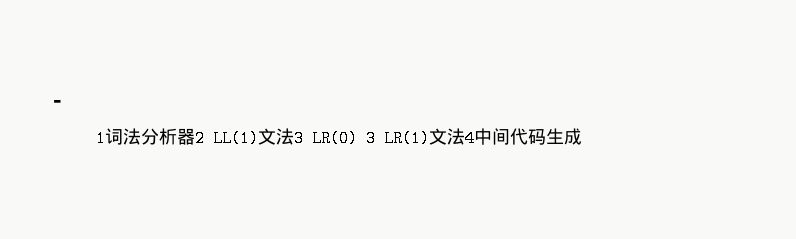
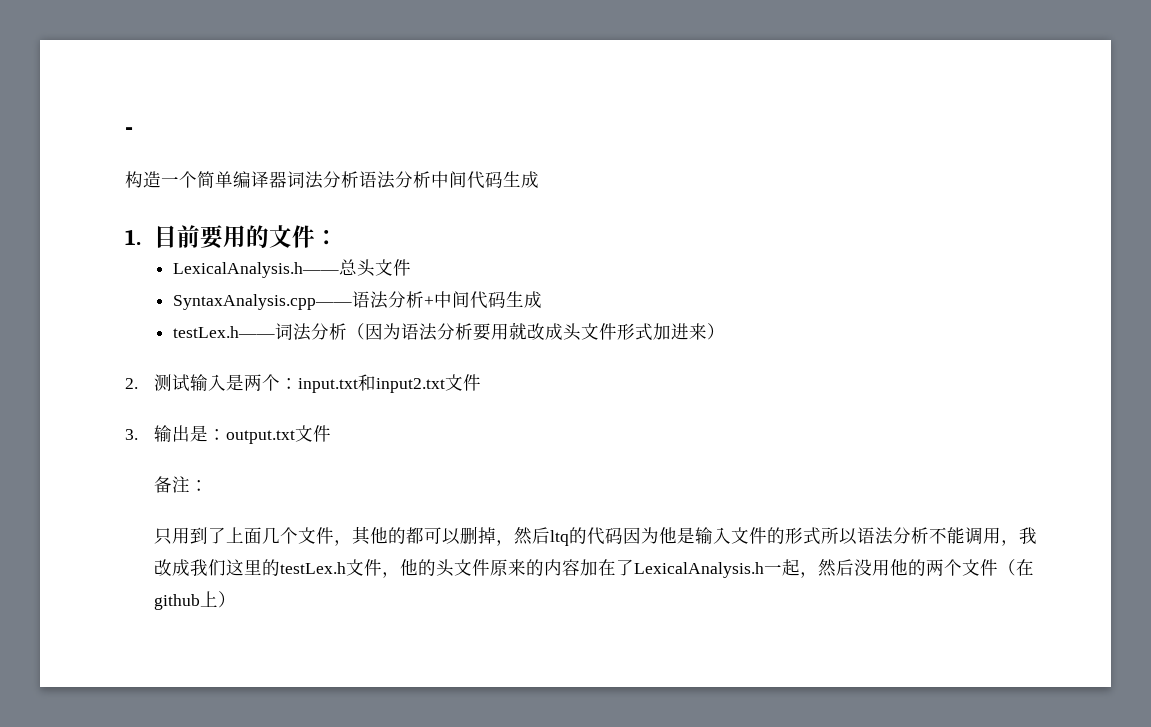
[96,128,583,147] 1词法分析器2 LL(1)文法3 LR(0) 3 LR(1)文法4中间代码生成 -> [125,171,539,189] [125,225,338,249] [173,259,412,278] [173,291,543,310] [173,322,726,341] [125,374,481,393] [125,425,331,444] [153,476,208,493] [153,526,1037,546] [153,559,1034,578] [153,591,236,610] 构造一个简单编译器词法分析语法分析中间代码生成 // 1.目前要用的文件： // LexicalAnalysis.h——总头文件 // SyntaxAnalysis.cpp——语法分析+中间代码生成 // testLex.h——词法分析（因为语法分析要用就改成头文件形式加进来） // 2.测试输入是两个：input.txt和input2.txt文件 // 3.输出是：output.txt文件 // 备注： // 只用到了上面几个文件，其他的都可以删掉，然后ltq的代码因为他是输入文件的形式所以语法分析不能调用，我改成我们这里的testLex.h文件，他的头文件原来的内容加在了LexicalAnalysis.h一起，然后没用他的两个文件（在github上）

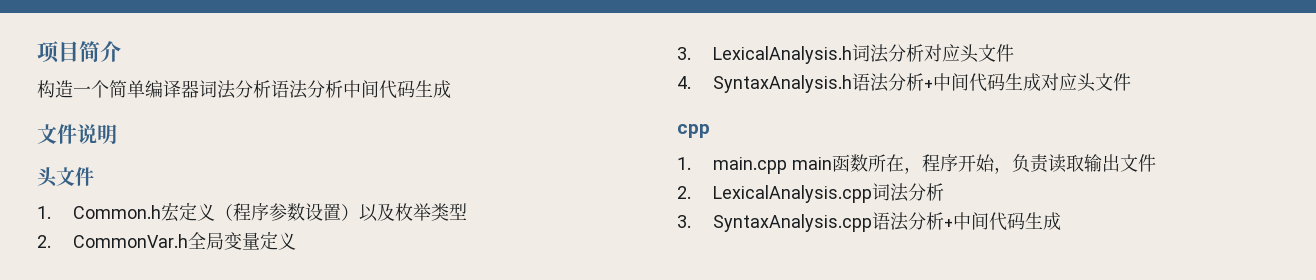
[125,127,133,136] - -> [37,41,121,63] 项目简介
[125,225,338,249] [173,259,412,278] [173,291,543,310] [173,322,726,341] [125,374,481,393] [125,425,331,444] [153,476,208,493] [153,526,1037,546] [153,559,1034,578] [153,591,236,610] 1.目前要用的文件： // LexicalAnalysis.h——总头文件 // SyntaxAnalysis.cpp——语法分析+中间代码生成 // testLex.h——词法分析（因为语法分析要用就改成头文件形式加进来） // 2.测试输入是两个：input.txt和input2.txt文件 // 3.输出是：output.txt文件 // 备注： // 只用到了上面几个文件，其他的都可以删掉，然后ltq的代码因为他是输入文件的形式所以语法分析不能调用，我改成我们这里的testLex.h文件，他的头文件原来的内容加在了LexicalAnalysis.h一起，然后没用他的两个文件（在github上） -> [37,124,117,144] [37,167,94,187] [37,202,467,222] [37,231,296,250] [677,44,1014,64] [677,73,1131,93] [677,124,710,138] [677,154,1156,174] [677,183,944,203] [677,212,1061,232] 文件说明 // 头文件 // 1. Common.h宏定义（程序参数设置）以及枚举类型 // 2. CommonVar.h全局变量定义 // 3. LexicalAnalysis.h词法分析对应头文件 // 4. SyntaxAnalysis.h语法分析+中间代码生成对应头文件 // cpp // 1. main.cpp main函数所在，程序开始，负责读取输出文件 // 2. LexicalAnalysis.cpp词法分析 // 3. SyntaxAnalysis.cpp语法分析+中间代码生成

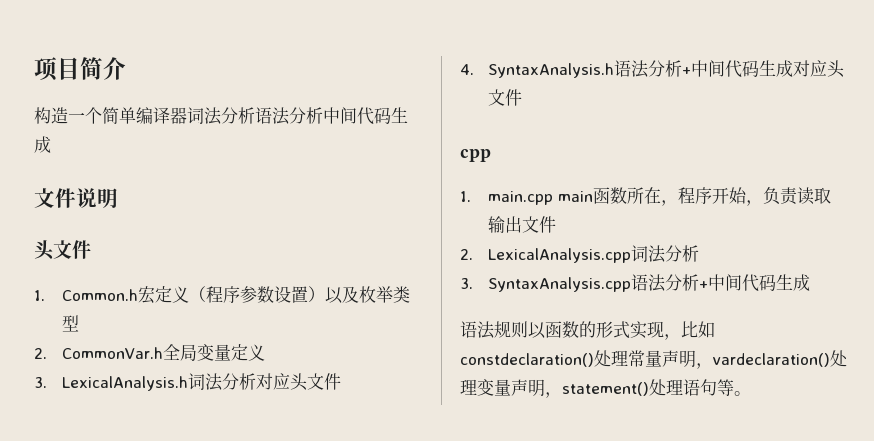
(1061, 221) none -> [460,321,715,340] [460,350,847,369] [460,379,751,398] // 语法规则以函数的形式实现，比如constdeclaration()处理常量声明，vardeclaration()处理变量声明，statement()处理语句等。

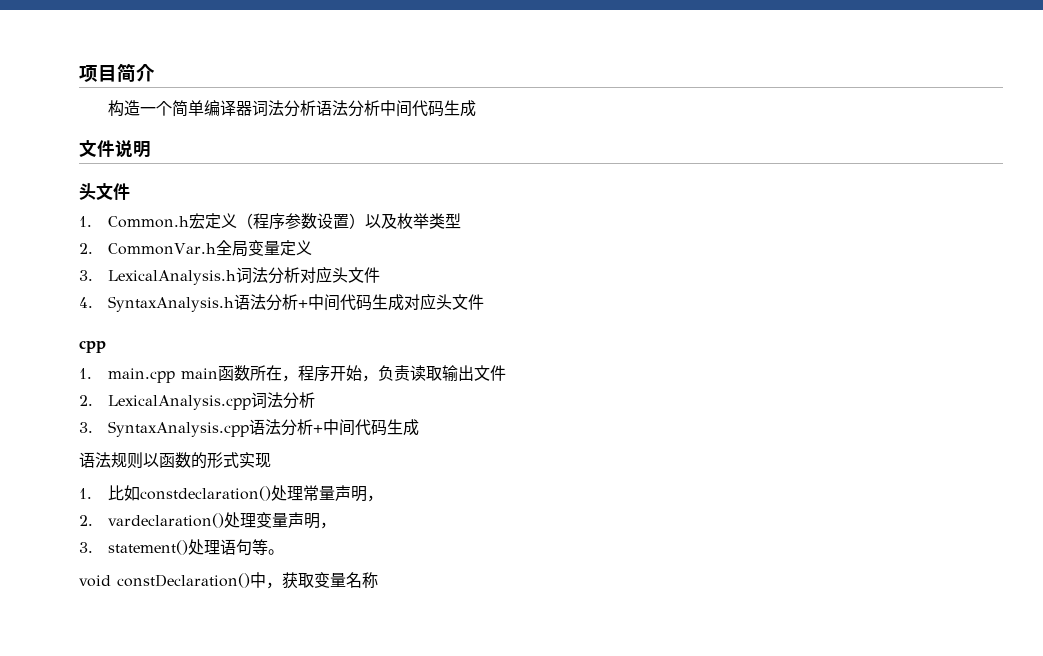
[664,334,681,340] ， -> [79,488,92,499] // 1.
(713, 366) none -> [79,515,93,526] // 2.
(562, 395) none -> [79,542,93,553] // 3.
(751, 393) none -> [79,572,378,589] // void constDeclaration()中，获取变量名称

